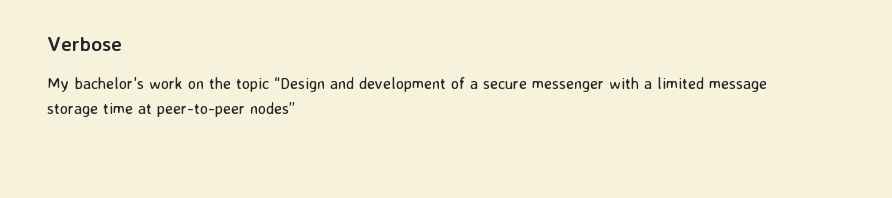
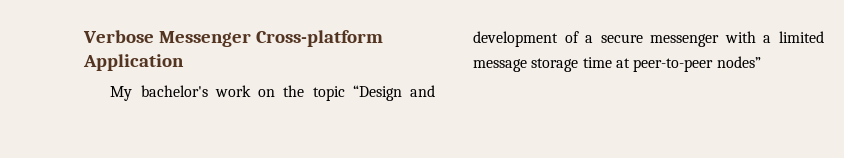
(122, 44) none -> [158,30,383,47] [83,54,184,71] Messenger Cross-platform Application

